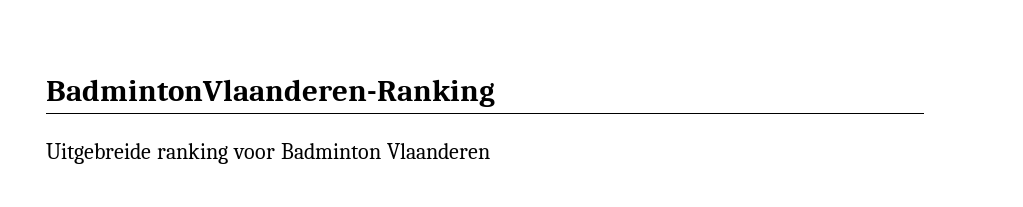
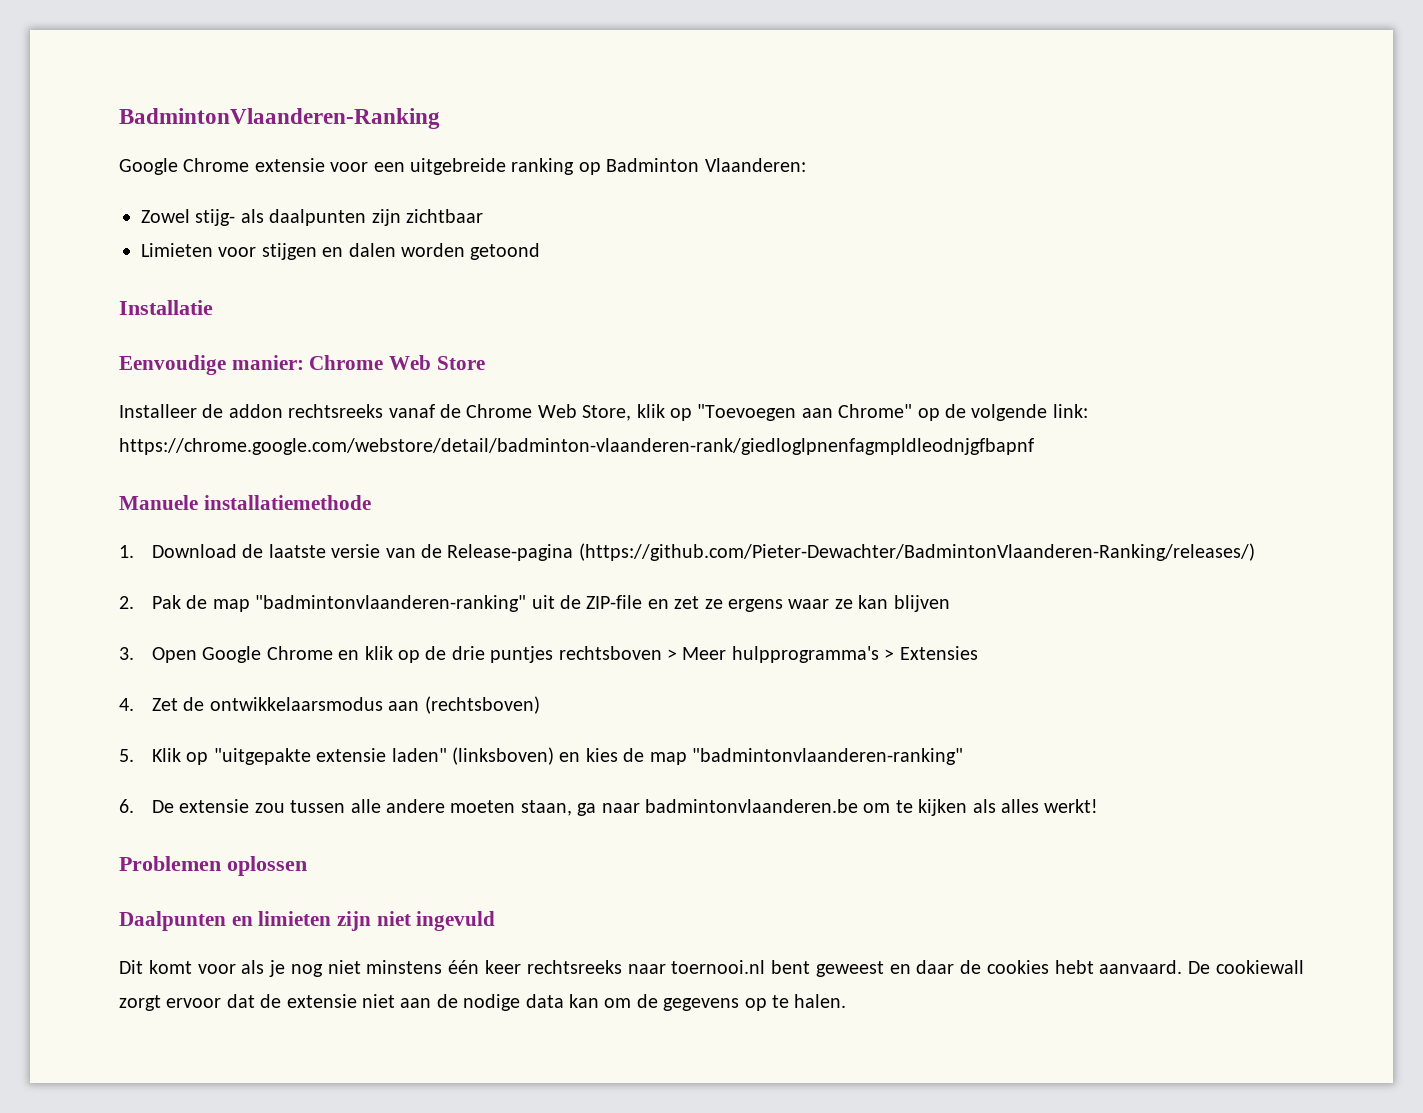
[46,143,490,164] Uitgebreide ranking voor Badminton Vlaanderen -> [119,158,806,175] [141,209,483,226] [141,243,541,260] [119,300,213,315] [119,355,485,375] [119,404,1088,421] [119,438,1034,455] [119,495,371,510] [119,543,1255,561] [119,595,950,612] [119,646,978,663] [119,696,540,714] [119,747,963,765] [119,799,1099,816] [119,856,307,876] [119,911,496,931] [119,960,1304,977] [119,994,847,1011] Google Chrome extensie voor een uitgebreide ranking op Badminton Vlaanderen: // Zowel stijg- als daalpunten zijn zichtbaar // Limieten voor stijgen en dalen worden getoond // Installatie // Eenvoudige manier: Chrome Web Store // Installeer de addon rechtsreeks vanaf de Chrome Web Store, klik op "Toevoegen aan Chrome" op de volgende link: https://chrome.google.com/webstore/detail/badminton-vlaanderen-rank/giedloglpnenfagmpldleodnjgfbapnf // Manuele installatiemethode // 1. Download de laatste versie van de Release-pagina (https://github.com/Pieter-Dewachter/BadmintonVlaanderen-Ranking/releases/) // 2. Pak de map "badmintonvlaanderen-ranking" uit de ZIP-file en zet ze ergens waar ze kan blijven // 3. Open Google Chrome en klik op de drie puntjes rechtsboven > Meer hulpprogramma's > Extensies // 4. Zet de ontwikkelaarsmodus aan (rechtsboven) // 5. Klik op "uitgepakte extensie laden" (linksboven) en kies de map "badmintonvlaanderen-ranking" // 6. De extensie zou tussen alle andere moeten staan, ga naar badmintonvlaanderen.be om te kijken als alles werkt! // Problemen oplossen // Daalpunten en limieten zijn niet ingevuld // Dit komt voor als je nog niet minstens één keer rechtsreeks naar toernooi.nl bent geweest en daar de cookies hebt aanvaard. De cookiewall zorgt ervoor dat de extensie niet aan de nodige data kan om de gegevens op te halen.

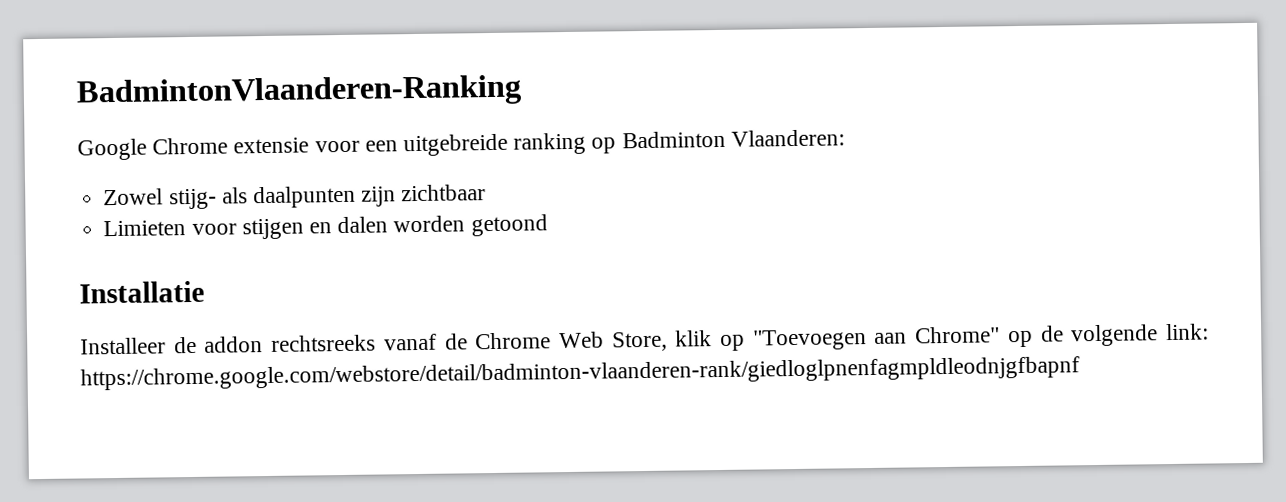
[119,355,485,375] // Eenvoudige manier: Chrome Web Store -> (205, 292) none
[119,495,371,510] [119,543,1255,561] [119,595,950,612] [119,646,978,663] [119,696,540,714] [119,747,963,765] [119,799,1099,816] [119,856,307,876] [119,911,496,931] [119,960,1304,977] [119,994,847,1011] // Manuele installatiemethode // 1. Download de laatste versie van de Release-pagina (https://github.com/Pieter-Dewachter/BadmintonVlaanderen-Ranking/releases/) // 2. Pak de map "badmintonvlaanderen-ranking" uit de ZIP-file en zet ze ergens waar ze kan blijven // 3. Open Google Chrome en klik op de drie puntjes rechtsboven > Meer hulpprogramma's > Extensies // 4. Zet de ontwikkelaarsmodus aan (rechtsboven) // 5. Klik op "uitgepakte extensie laden" (linksboven) en kies de map "badmintonvlaanderen-ranking" // 6. De extensie zou tussen alle andere moeten staan, ga naar badmintonvlaanderen.be om te kijken als alles werkt! // Problemen oplossen // Daalpunten en limieten zijn niet ingevuld // Dit komt voor als je nog niet minstens één keer rechtsreeks naar toernooi.nl bent geweest en daar de cookies hebt aanvaard. De cookiewall zorgt ervoor dat de extensie niet aan de nodige data kan om de gegevens op te halen. -> (1080, 373) none

